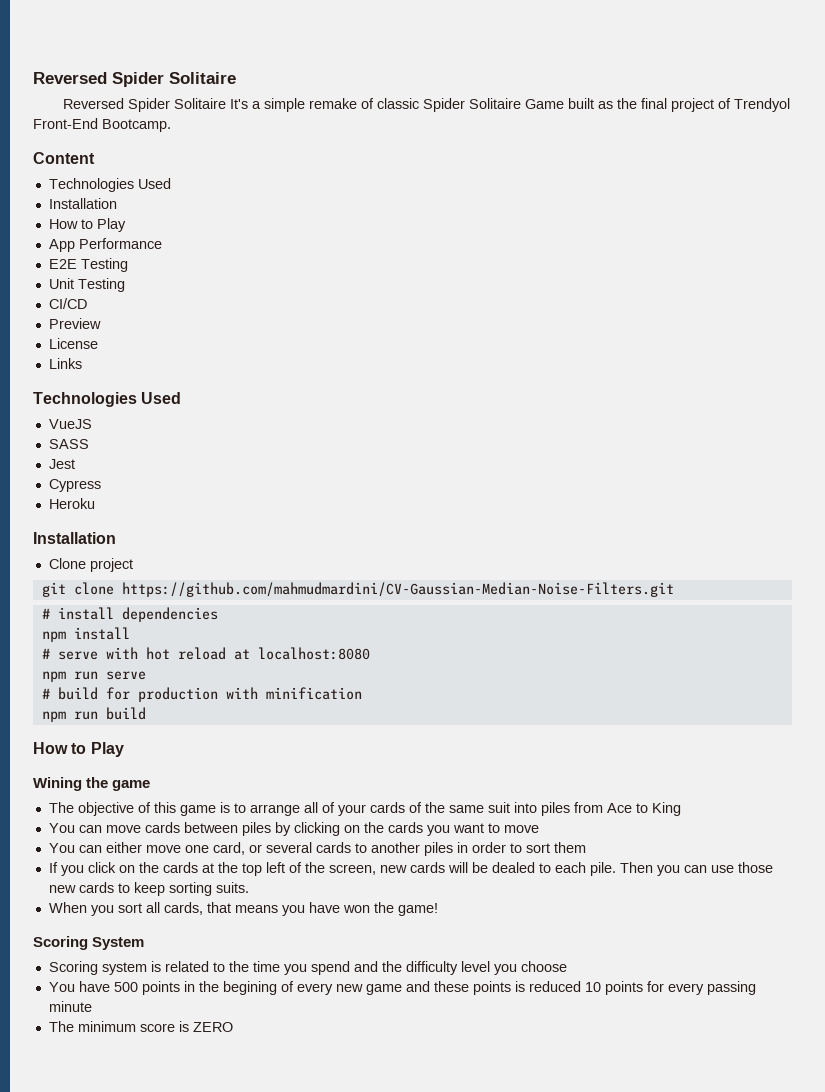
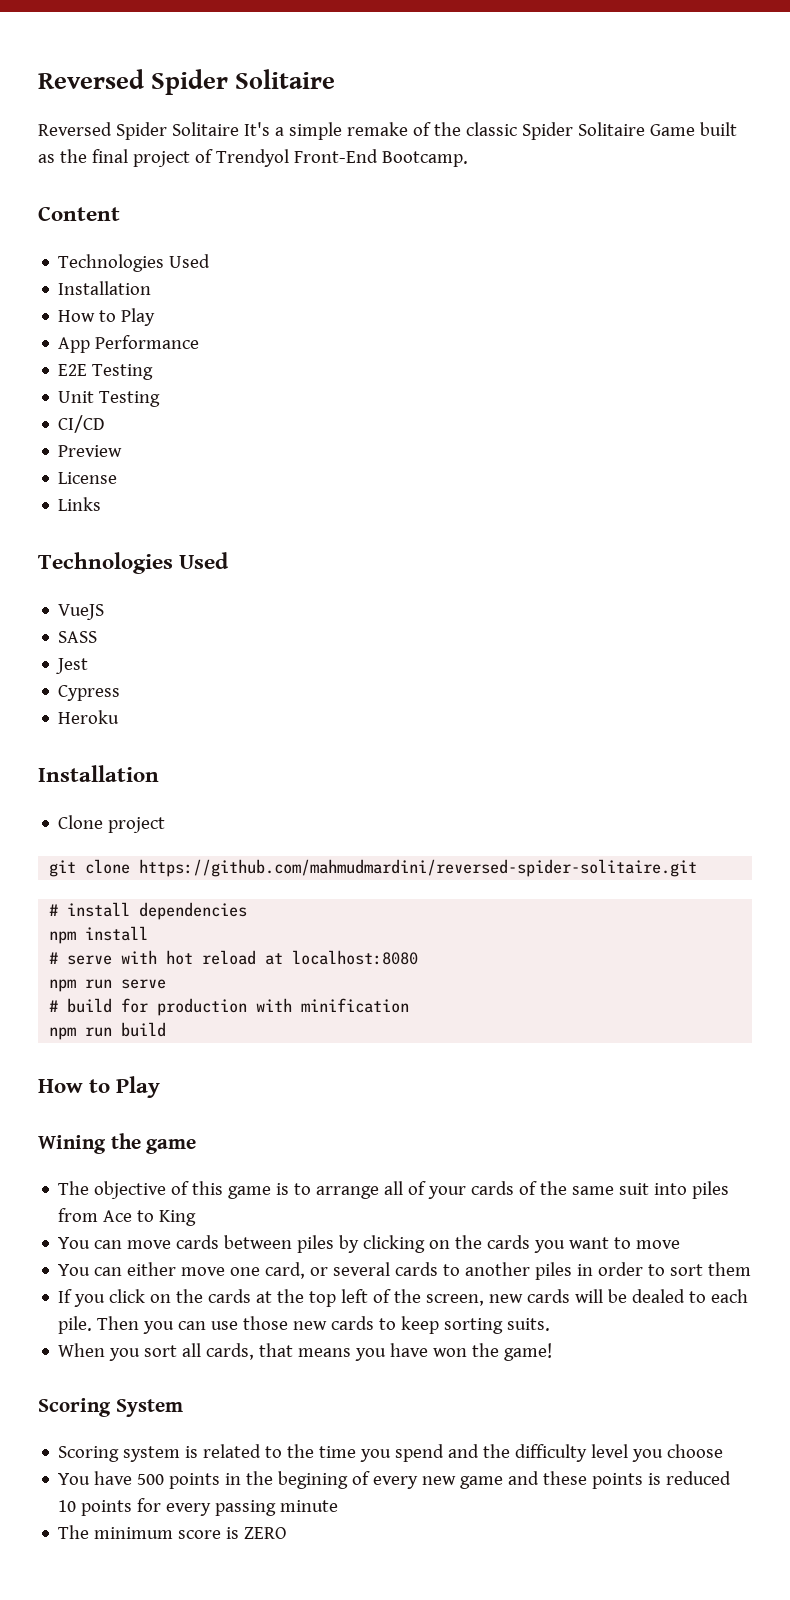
(374, 103) none -> [433,122,461,136] the
[121,582,674,597] https://github.com/mahmudmardini/CV-Gaussian-Median-Noise-Filters.git -> [139,859,698,877] https://github.com/mahmudmardini/reversed-spider-solitaire.git

